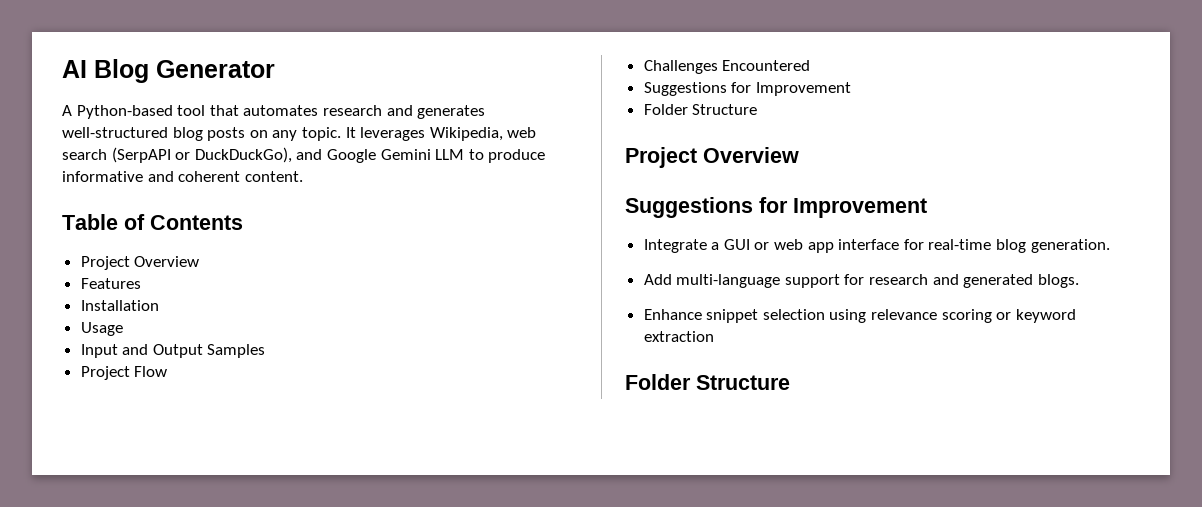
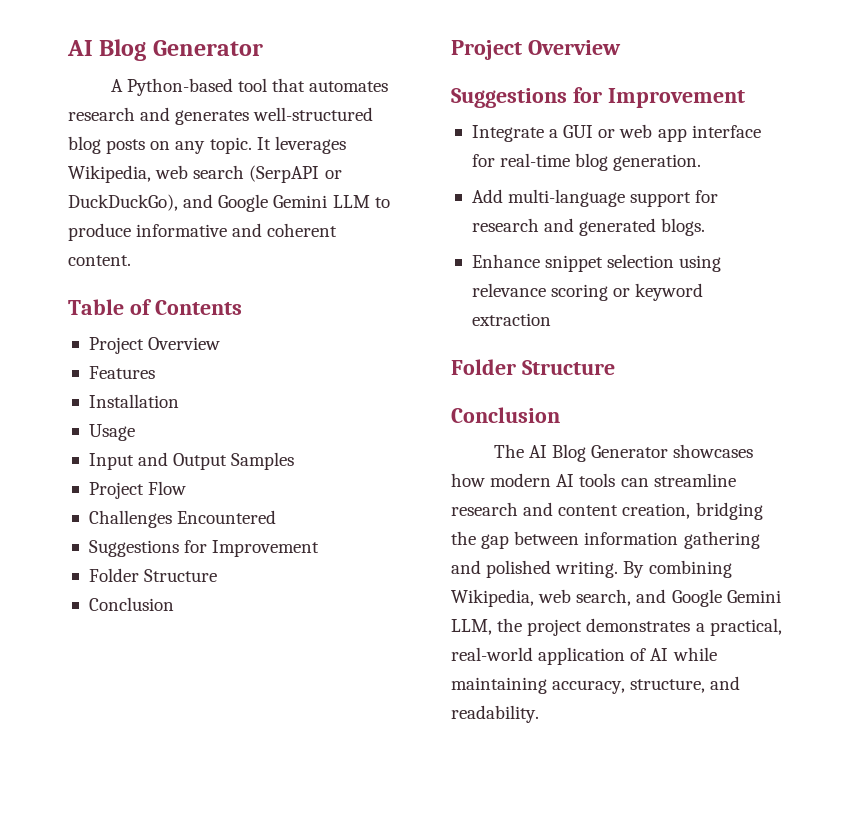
(758, 109) none -> [88,597,174,611] // Conclusion
(790, 382) none -> [451,407,560,423] [493,444,754,462] [451,473,736,487] [451,502,763,520] [451,531,760,549] [451,560,732,578] [451,589,781,607] [451,618,782,636] [451,647,717,665] [451,676,741,694] [451,705,539,723] // Conclusion // The AI Blog Generator showcases how modern AI tools can streamline research and content creation, bridging the gap between information gathering and polished writing. By combining Wikipedia, web search, and Google Gemini LLM, the project demonstrates a practical, real-world application of AI while maintaining accuracy, structure, and readability.

